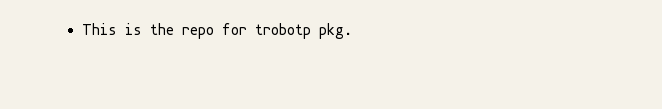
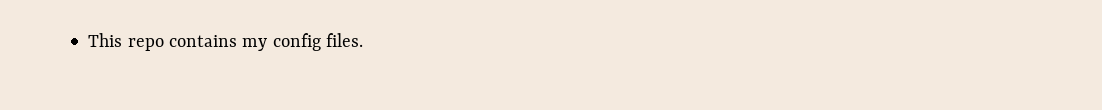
[124,23,352,39] is the repo for trobotp pkg. -> [127,33,363,51] repo contains my config files.

